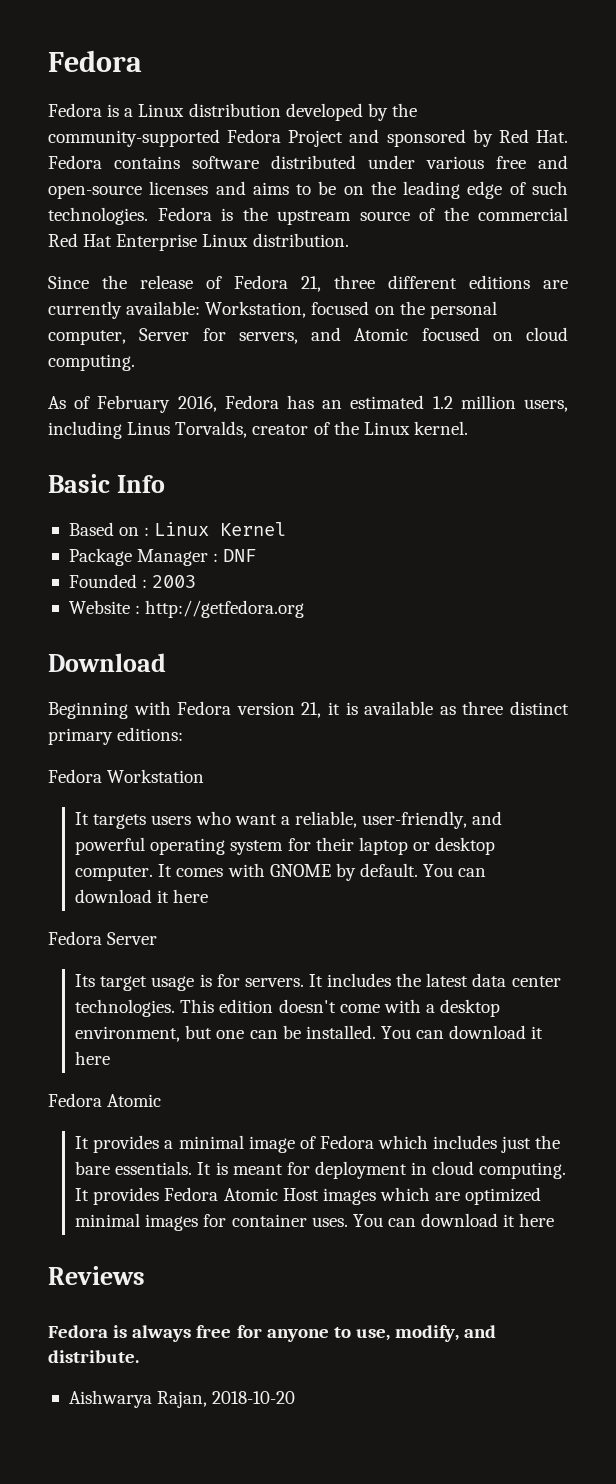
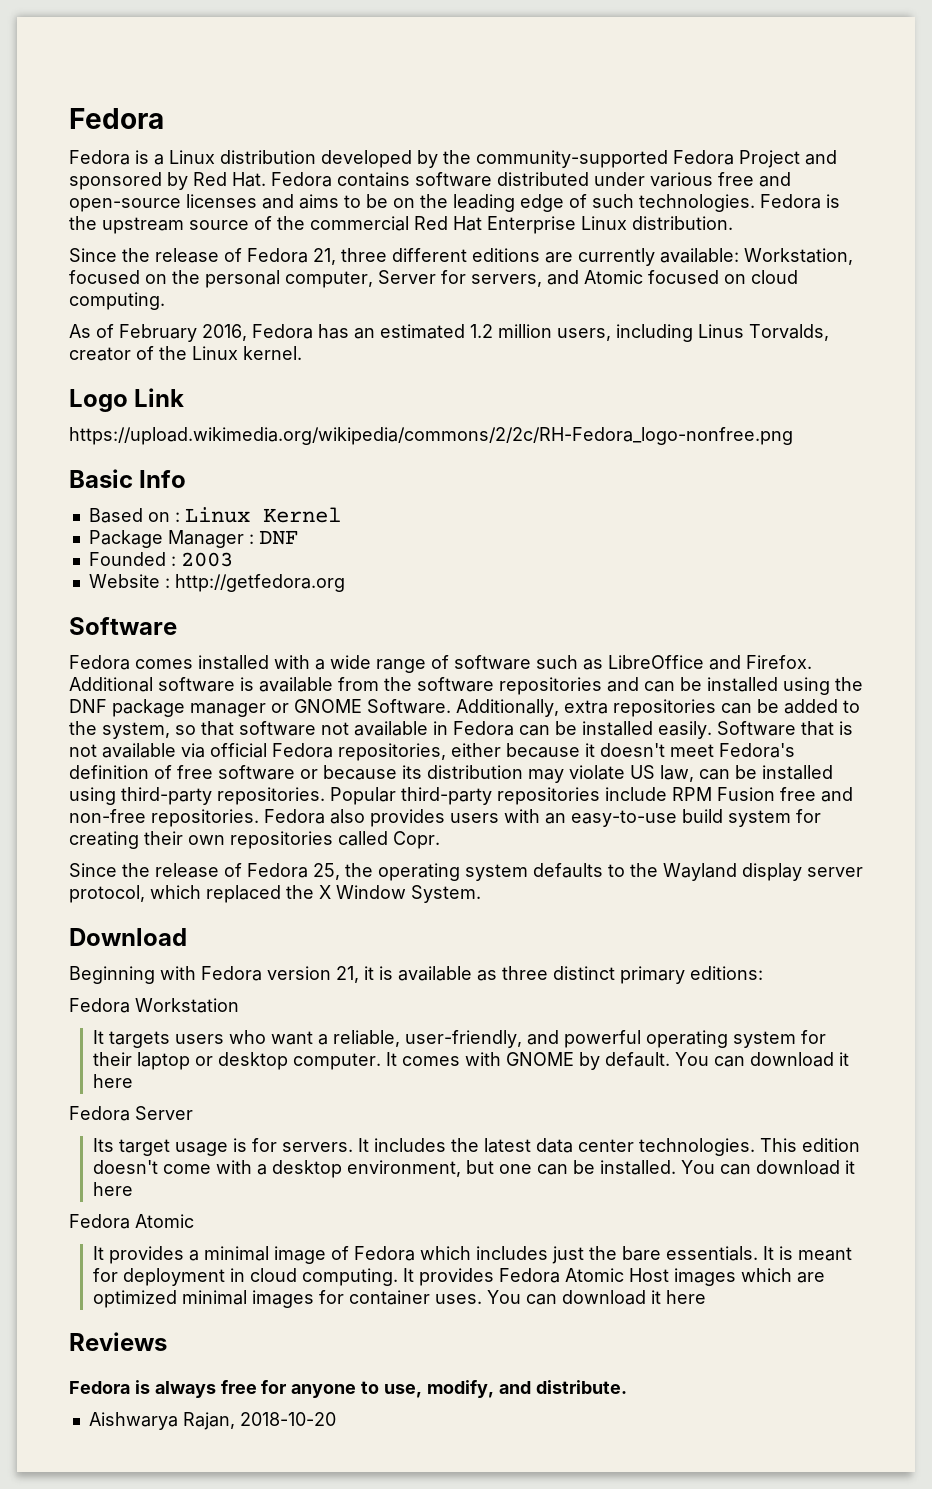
(468, 428) none -> [69,388,185,412] [69,427,793,445] // Logo Link // https://upload.wikimedia.org/wikipedia/commons/2/2c/RH-Fedora_logo-nonfree.png
(305, 609) none -> [69,617,177,635] [69,655,812,673] [69,677,863,695] [69,699,860,717] [69,721,853,739] [69,743,795,761] [69,765,833,783] [69,787,853,805] [69,809,821,827] [69,831,440,849] [69,863,863,881] [69,885,481,903] // Software // Fedora comes installed with a wide range of software such as LibreOffice and Firefox. Additional software is available from the software repositories and can be installed using the DNF package manager or GNOME Software. Additionally, extra repositories can be added to the system, so that software not available in Fedora can be installed easily. Software that is not available via official Fedora repositories, either because it doesn't meet Fedora's definition of free software or because its distribution may violate US law, can be installed using third-party repositories. Popular third-party repositories include RPM Fusion free and non-free repositories. Fedora also provides users with an easy-to-use build system for creating their own repositories called Copr. // Since the release of Fedora 25, the operating system defaults to the Wayland display server protocol, which replaced the X Window System.

